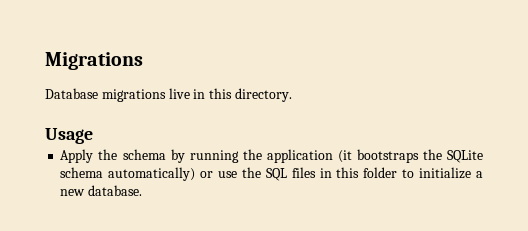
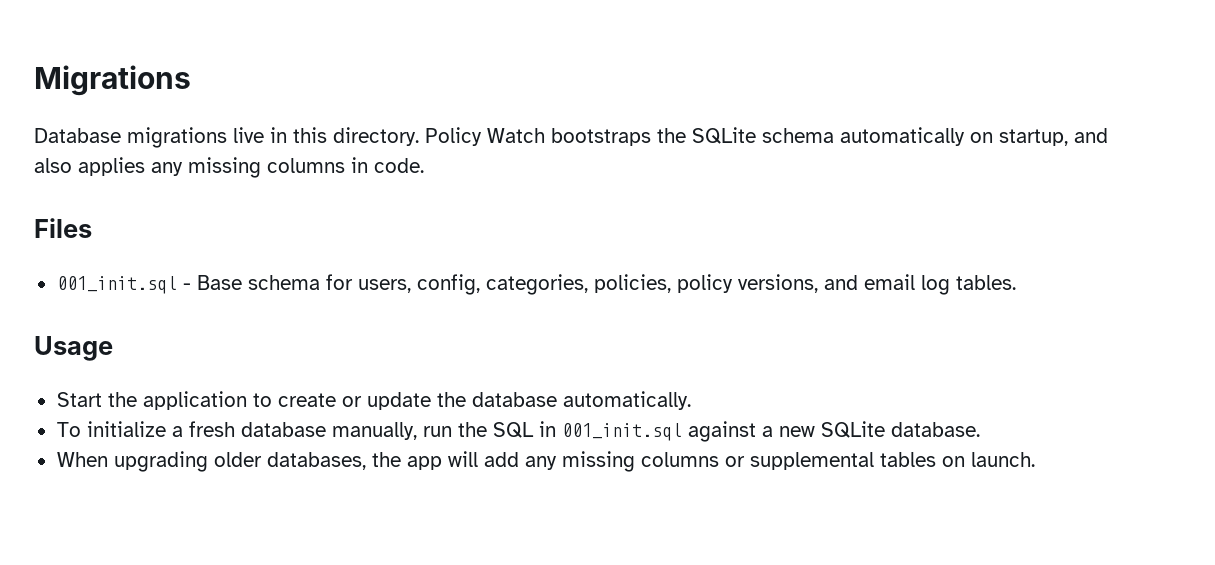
[45,128,93,144] [60,149,483,163] [60,167,472,181] // Usage // Apply the schema by running the application (it bootstraps the SQLite schema automatically) or use the SQL files in this folder to initialize -> [425,127,1108,146] [34,157,424,178] [34,218,92,238] [56,274,1016,295] [34,336,113,361] [56,391,691,410] [56,421,756,442] Policy Watch bootstraps the SQLite schema automatically on startup, and also applies any missing columns in code. // Files // 001_init.sql - Base schema for users, config, categories, policies, policy versions, and email log tables. // Usage // Start the application to create or update the database automatically. // To initialize a fresh database manually, run the SQL in 001_init.sql against
(86, 192) none -> [820,421,885,438] SQLite
(143, 190) none -> [56,451,1035,472] // When upgrading older databases, the app will add any missing columns or supplemental tables on launch.

